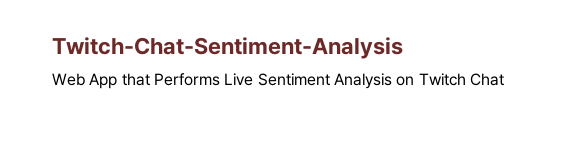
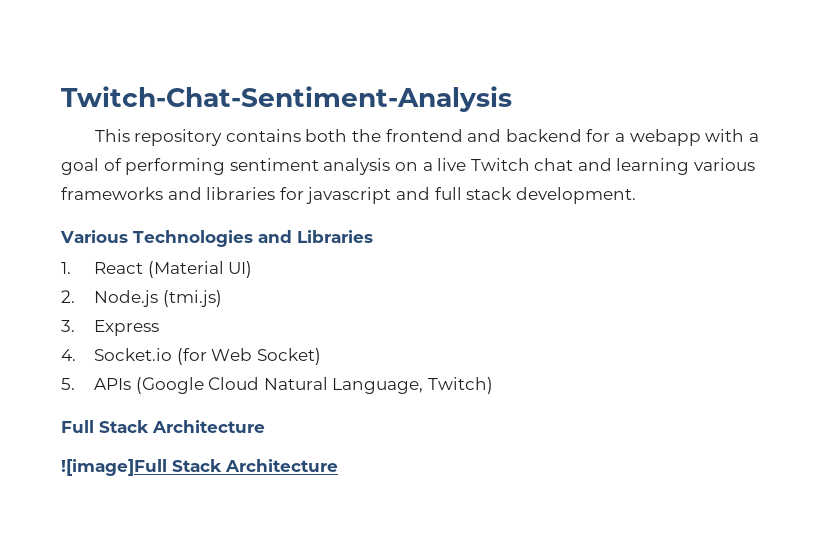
[52,73,504,89] Web App that Performs Live Sentiment Analysis on Twitch Chat -> [94,129,759,146] [61,158,756,175] [61,187,636,204] [60,230,373,247] [61,261,253,278] [61,290,222,307] [61,320,159,336] [61,348,321,365] [61,377,493,394] [61,420,265,433] [61,459,338,476] This repository contains both the frontend and backend for a webapp with a goal of performing sentiment analysis on a live Twitch chat and learning various frameworks and libraries for javascript and full stack development. // Various Technologies and Libraries // 1. React (Material UI) // 2. Node.js (tmi.js) // 3. Express // 4. Socket.io (for Web Socket) // 5. APIs (Google Cloud Natural Language, Twitch) // Full Stack Architecture // ![image]Full Stack Architecture

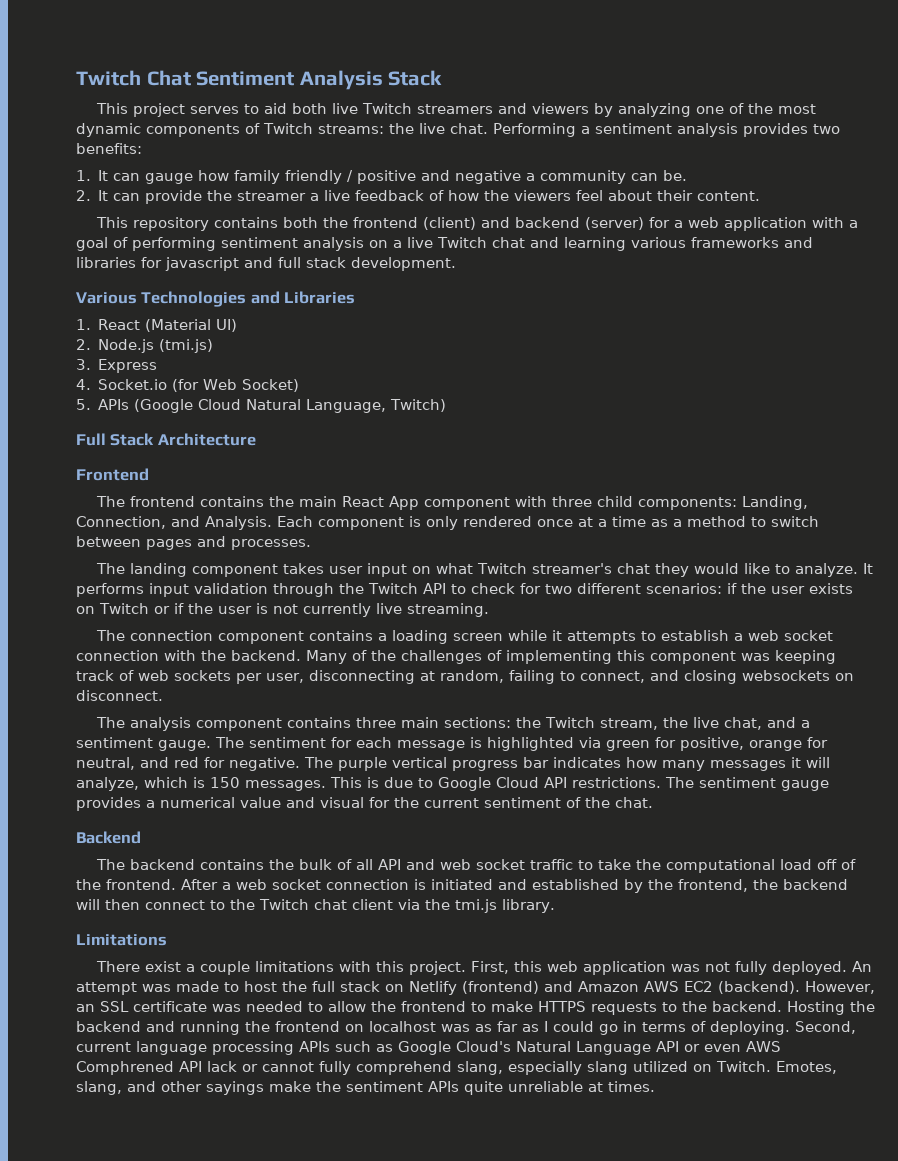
[61,86,512,112] Twitch-Chat-Sentiment-Analysis -> [76,70,443,90] [95,103,816,117] [76,123,840,137] [76,143,142,154] [76,170,688,184] [76,190,761,204] Twitch Chat Sentiment Analysis Stack // This project serves to aid both live Twitch streamers and viewers by analyzing one of the most dynamic components of Twitch streams: the live chat. Performing a sentiment analysis provides two benefits: // 1. It can gauge how family friendly / positive and negative a community can be. // 2. It can provide the streamer a live feedback of how the viewers feel about their content.
(463, 135) none -> [422,217,476,230] (client)
(582, 135) none -> [584,217,644,230] (server)
[629,129,701,146] webapp -> [687,217,807,231] web application
[61,459,338,476] ![image]Full Stack Architecture -> [76,468,149,481] [95,496,808,510] [76,516,819,530] [76,536,311,550] [95,563,873,577] [76,583,853,597] [76,603,489,617] [95,630,833,644] [76,650,836,664] [76,670,854,684] [76,690,163,701] [95,717,810,731] [76,737,828,751] [76,757,830,771] [76,777,829,791] [76,797,653,811] [76,831,141,844] [95,859,856,873] [76,879,848,893] [76,899,555,913] [76,934,167,946] [95,961,872,975] [76,981,875,995] [76,1001,875,1015] [76,1021,856,1035] [76,1041,781,1055] [76,1061,837,1075] [76,1081,655,1095] Frontend // The frontend contains the main React App component with three child components: Landing, Connection, and Analysis. Each component is only rendered once at a time as a method to switch between pages and processes. // The landing component takes user input on what Twitch streamer's chat they would like to analyze. It performs input validation through the Twitch API to check for two different scenarios: if the user exists on Twitch or if the user is not currently live streaming. // The connection component contains a loading screen while it attempts to establish a web socket connection with the backend. Many of the challenges of implementing this component was keeping track of web sockets per user, disconnecting at random, failing to connect, and closing websockets on disconnect. // The analysis component contains three main sections: the Twitch stream, the live chat, and a sentiment gauge. The sentiment for each message is highlighted via green for positive, orange for neutral, and red for negative. The purple vertical progress bar indicates how many messages it will analyze, which is 150 messages. This is due to Google Cloud API restrictions. The sentiment gauge provides a numerical value and visual for the current sentiment of the chat. // Backend // The backend contains the bulk of all API and web socket traffic to take the computational load off of the frontend. After a web socket connection is initiated and established by the frontend, the backend will then connect to the Twitch chat client via the tmi.js library. // Limitations // There exist a couple limitations with this project. First, this web application was not fully deployed. An attempt was made to host the full stack on Netlify (frontend) and Amazon AWS EC2 (backend). However, an SSL certificate was needed to allow the frontend to make HTTPS requests to the backend. Hosting the backend and running the frontend on localhost was as far as I could go in terms of deploying. Second, current language processing APIs such as Google Cloud's Natural Language API or even AWS Comphrened API lack or cannot fully comprehend slang, especially slang utilized on Twitch. Emotes, slang, and other sayings make the sentiment APIs quite unreliable at times.

